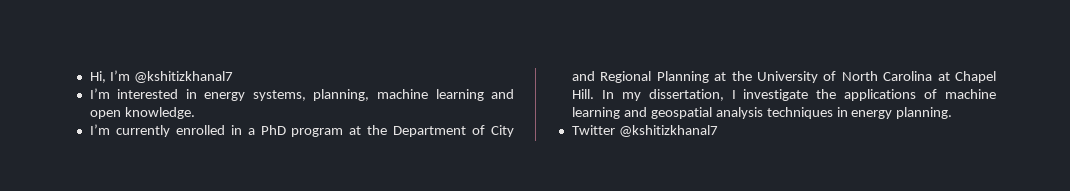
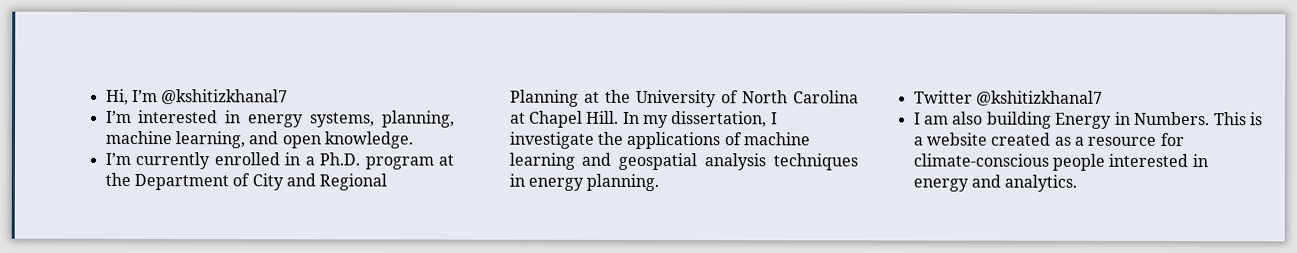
[435,89,484,101] learning -> [174,131,245,149] learning,
[260,125,286,135] PhD -> [319,152,361,166] Ph.D.
(718, 131) none -> [913,111,1263,129] [912,132,1184,147] [912,153,1208,171] [912,174,1078,192] // I am also building Energy in Numbers. This is a website created as a resource for climate-conscious people interested in energy and analytics.

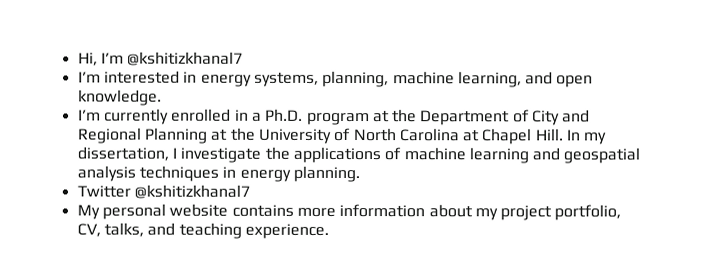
[913,111,1263,129] [912,132,1184,147] [912,153,1208,171] [912,174,1078,192] I am also building Energy in Numbers. This is a website created as a resource for climate-conscious people interested in energy and analytics. -> [76,203,622,221] [76,222,329,239] My personal website contains more information about my project portfolio, CV, talks, and teaching experience.

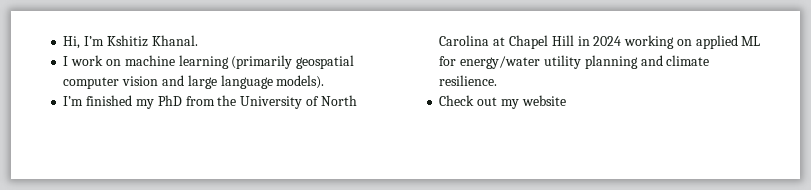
[127,51,244,66] [77,70,594,88] [77,89,162,106] [77,108,591,126] [76,127,229,144] @kshitizkhanal7 // I’m interested in energy systems, planning, machine learning, and open knowledge. // I’m currently enrolled in a Ph.D. program at the Department of City and Regional Planning at -> [106,35,198,47] [63,55,355,69] [63,75,325,89] [63,95,215,109] Kshitiz Khanal. // I work on machine learning (primarily geospatial computer vision and large language models). // I’m finished my PhD from
[534,128,608,145] [76,146,641,164] [76,165,360,183] [76,184,250,199] [76,203,622,221] [76,222,329,239] Hill. In my dissertation, I investigate the applications of machine learning and geospatial analysis techniques in energy planning. // Twitter @kshitizkhanal7 // My personal website contains more information about my project portfolio, CV, talks, and teaching experience. -> [551,35,761,49] [439,55,710,69] [439,75,498,86] [439,95,566,109] Hill in 2024 working on applied ML for energy/water utility planning and climate resilience. // Check out my website

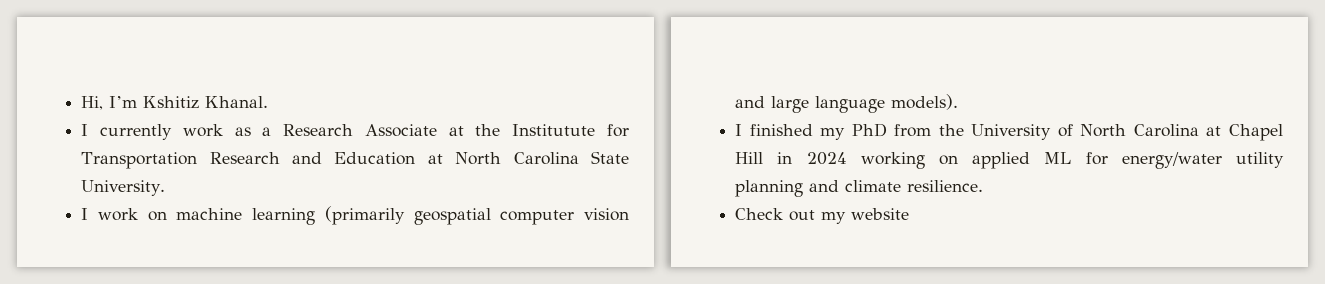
(198, 40) none -> [81,124,629,140] [81,151,629,169] [81,180,166,196] // I currently work as a Research Associate at the Institutute for Transportation Research and Education at North Carolina State University.
[63,96,84,106] I’m -> [735,124,743,136] I

